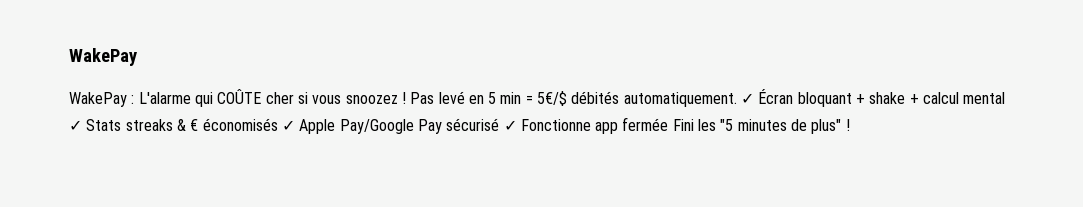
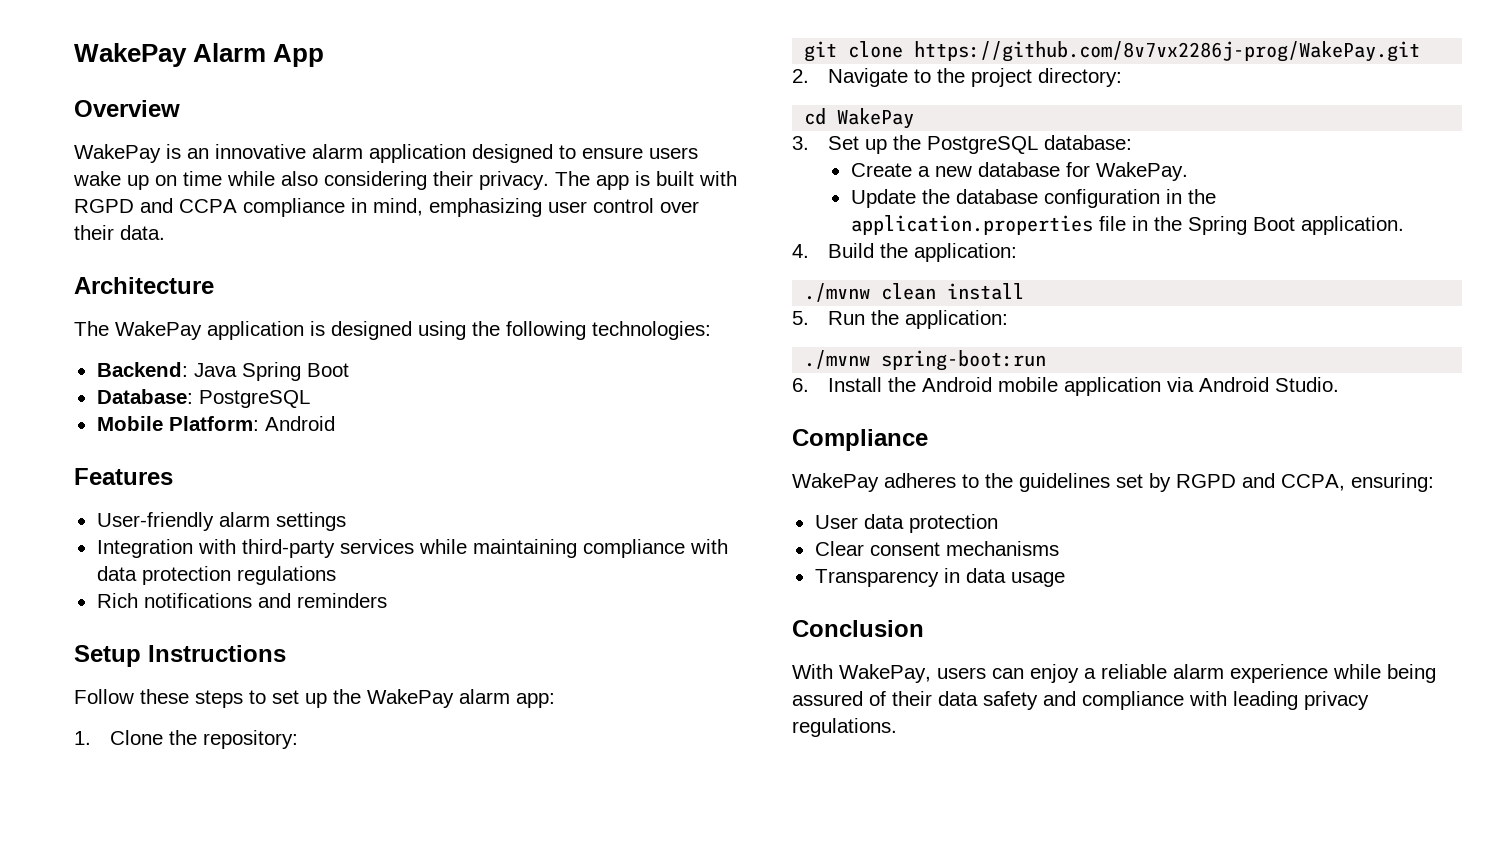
[69,48,137,66] [69,89,1006,107] [69,117,850,134] WakePay // WakePay : L'alarme qui COÛTE cher si vous snoozez ! Pas levé en 5 min = 5€/$ débités automatiquement. ✓ Écran bloquant + shake + calcul mental ✓ Stats streaks & € économisés ✓ Apple Pay/Google Pay sécurisé ✓ Fonctionne app fermée Fini les "5 minutes de plus" ! -> [74,43,325,67] [74,100,180,117] [74,144,698,163] [73,171,737,190] [74,198,699,217] [74,225,165,240] [74,277,214,294] [74,321,711,340] [96,362,349,381] [96,389,310,408] [96,416,335,431] [74,468,173,485] [96,512,346,531] [96,539,728,558] [96,566,336,585] [96,593,387,608] [74,645,286,667] [74,689,555,708] [74,730,299,749] [804,41,1421,62] [792,68,1123,87] [804,108,915,129] [792,135,1133,154] [850,162,1188,181] [850,189,1216,208] [850,215,1404,235] [792,243,1018,262] [804,283,1025,302] [792,310,1009,329] [804,350,1047,371] [792,377,1340,396] [792,429,928,451] [792,473,1434,492] [814,514,998,533] [814,541,1059,556] [814,568,1065,587] [792,620,924,637] [792,664,1436,683] [792,691,1369,710] [792,718,897,737] WakePay Alarm App // Overview // WakePay is an innovative alarm application designed to ensure users wake up on time while also considering their privacy. The app is built with RGPD and CCPA compliance in mind, emphasizing user control over their data. // Architecture // The WakePay application is designed using the following technologies: // Backend: Java Spring Boot // Database: PostgreSQL // Mobile Platform: Android // Features // User-friendly alarm settings // Integration with third-party services while maintaining compliance with data protection regulations // Rich notifications and reminders // Setup Instructions // Follow these steps to set up the WakePay alarm app: // 1. Clone the repository: // git clone https://github.com/8v7vx2286j-prog/WakePay.git // 2. Navigate to the project directory: // cd WakePay // 3. Set up the PostgreSQL database: // Create a new database for WakePay. // Update the database configuration in the application.properties file in the Spring Boot application. // 4. Build the application: // ./mvnw clean install // 5. Run the application: // ./mvnw spring-boot:run // 6. Install the Android mobile application via Android Studio. // Compliance // WakePay adheres to the guidelines set by RGPD and CCPA, ensuring: // User data protection // Clear consent mechanisms // Transparency in data usage // Conclusion // With WakePay, users can enjoy a reliable alarm experience while being assured of their data safety and compliance with leading privacy regulations.

